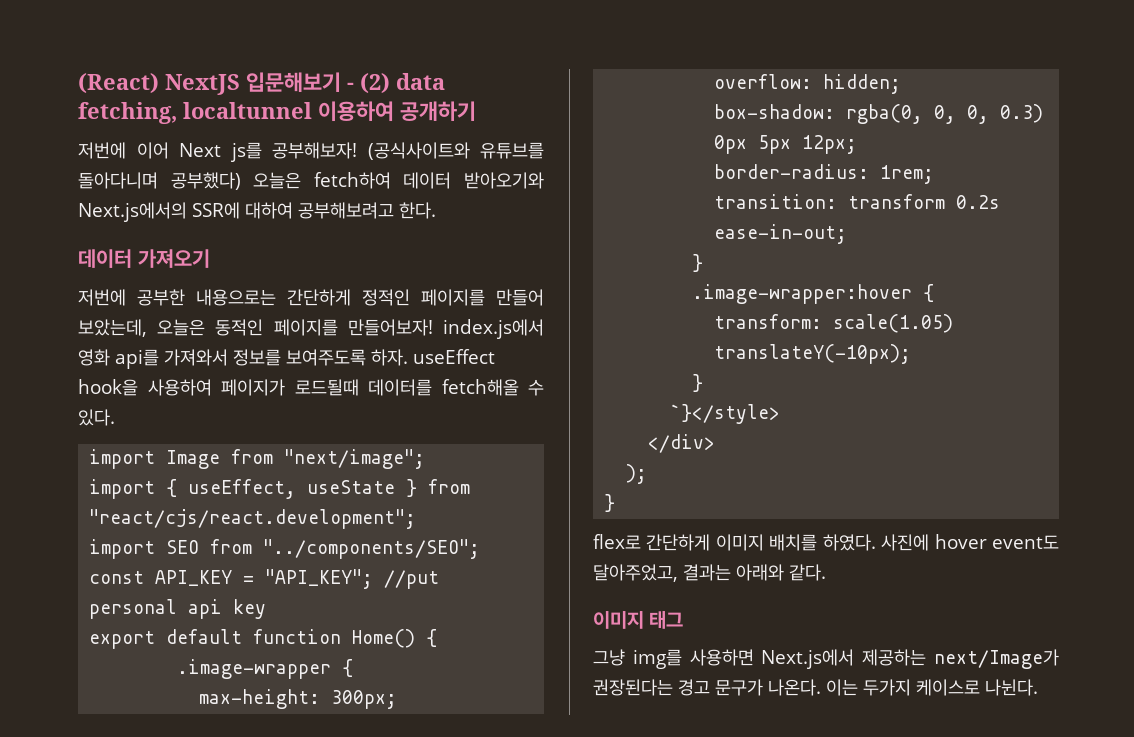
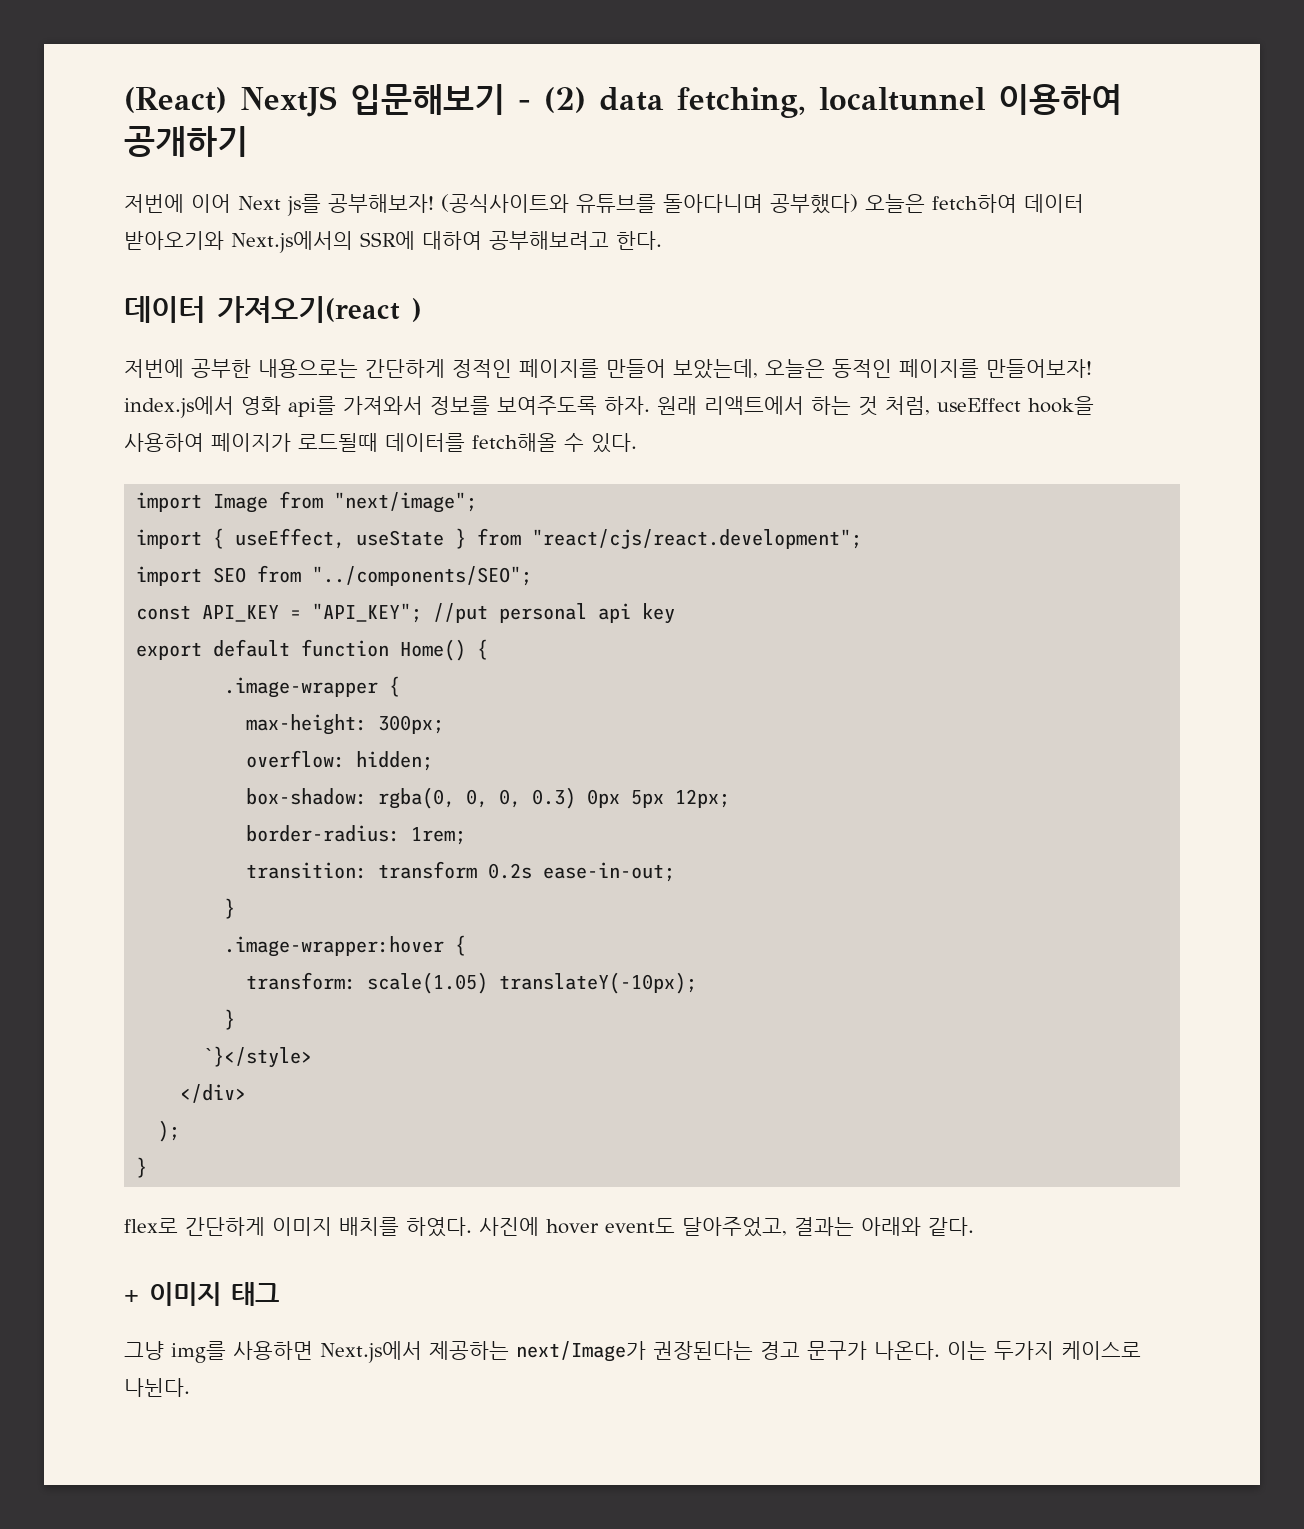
[137,249,210,268] 가져오기 -> [217,296,422,323] 가져오기(react )
(408, 357) none -> [657,396,930,416] 원래 리액트에서 하는 것 처럼,
(826, 572) none -> [124,1290,139,1302] +

